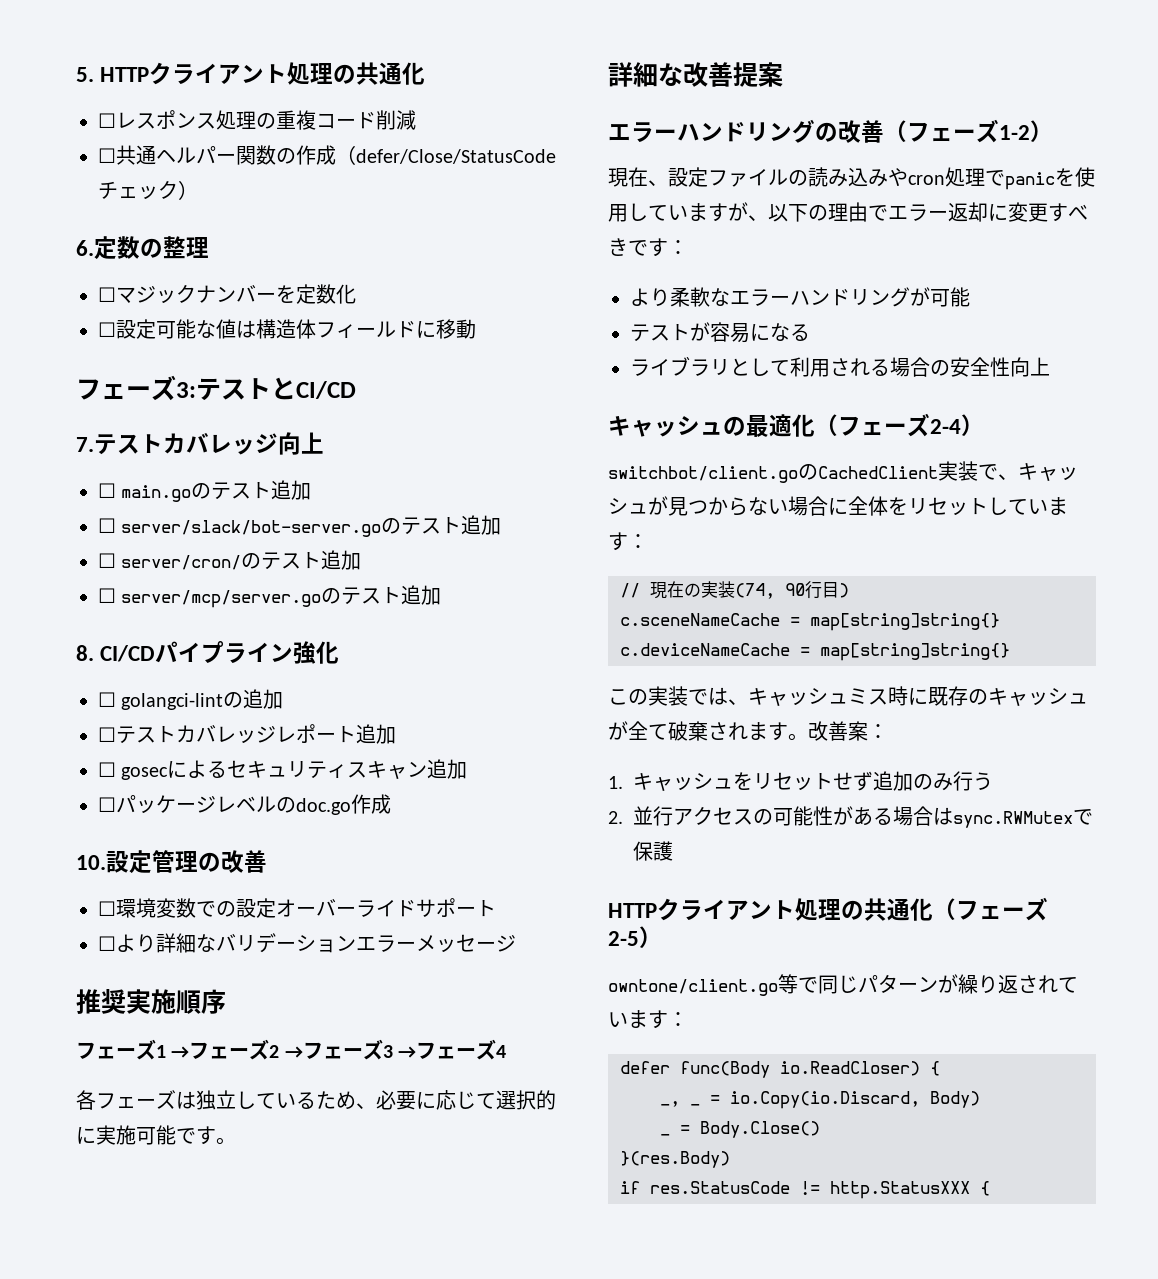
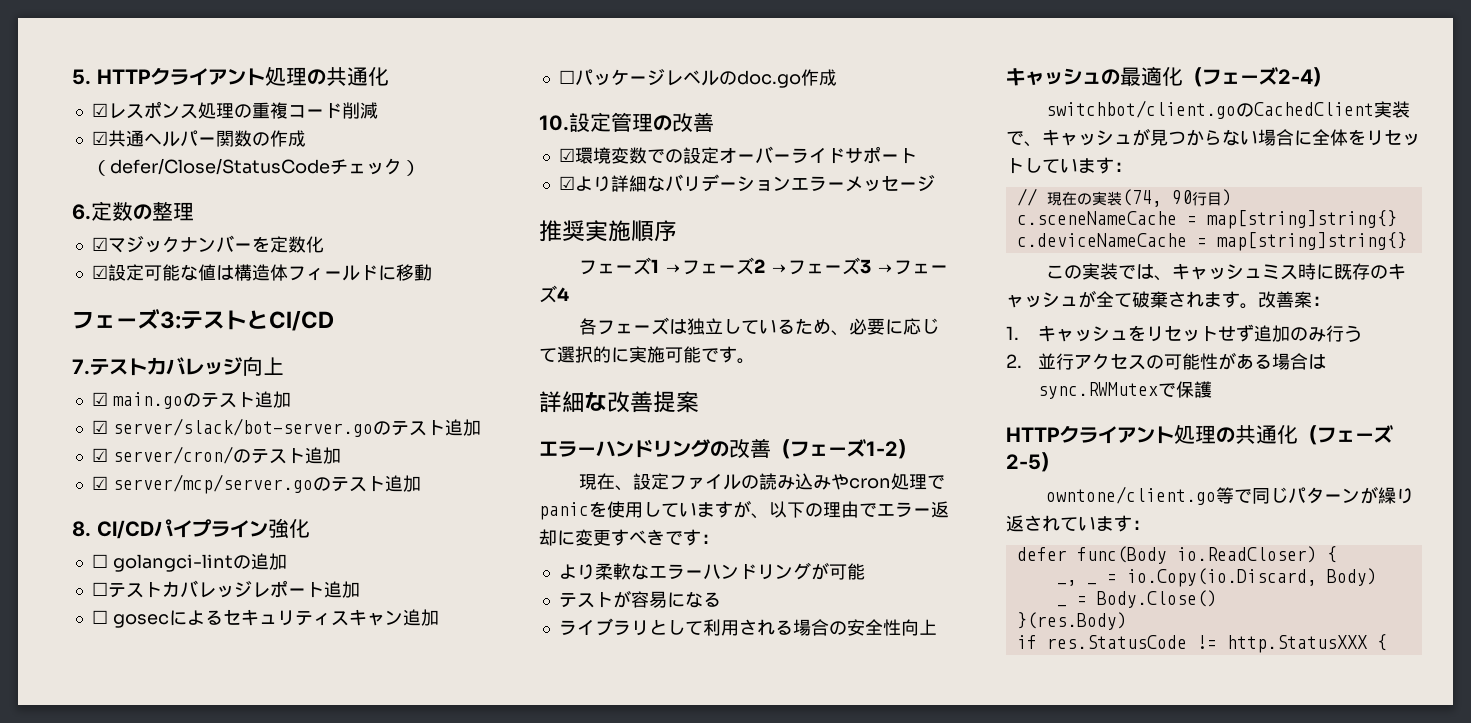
[98,113,116,128] ☐ -> [91,103,108,117] ☑
[98,148,116,163] ☐ -> [91,131,108,145] ☑
[98,287,116,302] ☐ -> [91,237,108,251] ☑
[98,322,116,337] ☐ -> [91,265,108,279] ☑
[98,483,116,498] ☐ -> [91,392,108,406] ☑
[98,518,116,533] ☐ -> [91,420,108,434] ☑
[98,553,116,568] ☐ -> [91,448,108,462] ☑
[98,588,116,603] ☐ -> [91,476,108,490] ☑
[98,901,116,916] ☐ -> [558,148,575,162] ☑
[98,936,116,951] ☐ -> [558,176,575,190] ☑

